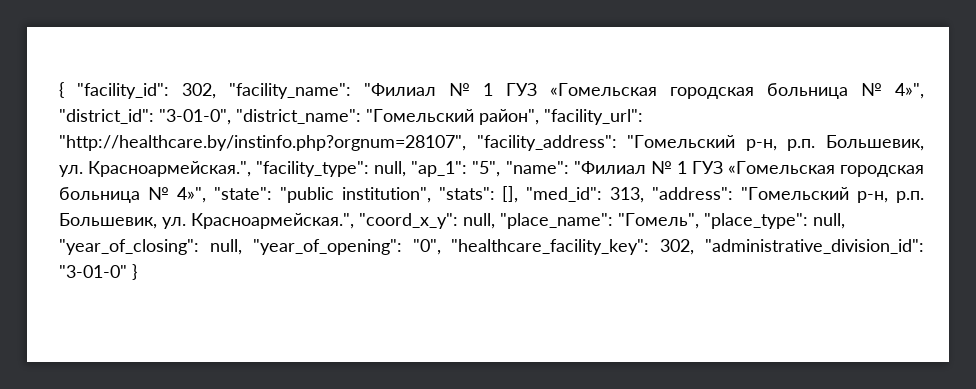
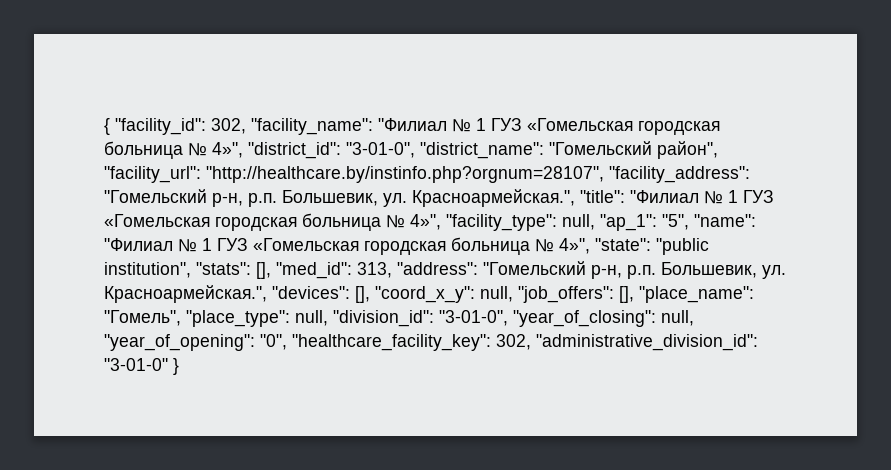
(252, 169) none -> [580,190,774,204] [104,213,441,231] "title": "Филиал № 1 ГУЗ «Гомельская городская больница № 4»",
[359,213,495,229] "coord_x_y": null, -> [272,286,634,303] "devices": [], "coord_x_y": null, "job_offers": [],
(845, 221) none -> [333,310,508,327] "division_id": "3-01-0",

